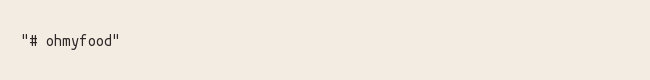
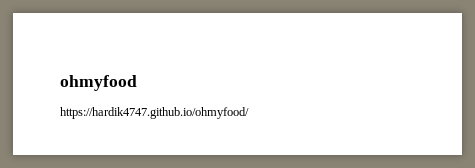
[21,34,120,50] "# ohmyfood" -> [60,75,137,91] [60,107,249,119] ohmyfood // https://hardik4747.github.io/ohmyfood/

